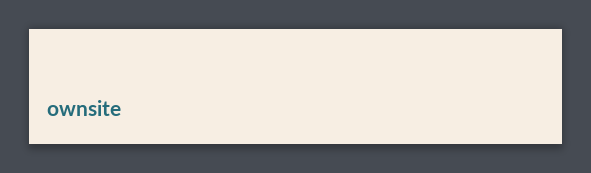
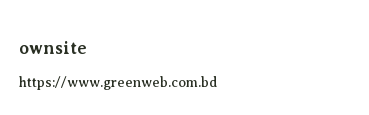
(121, 108) none -> [19,76,217,90] // https://www.greenweb.com.bd

